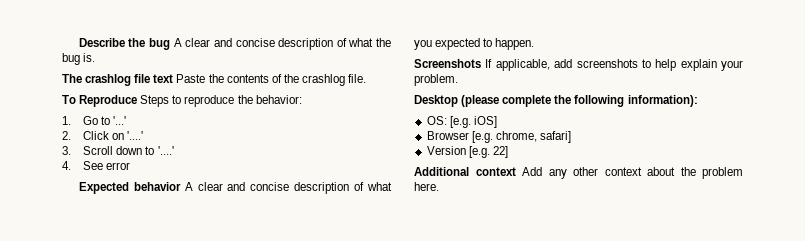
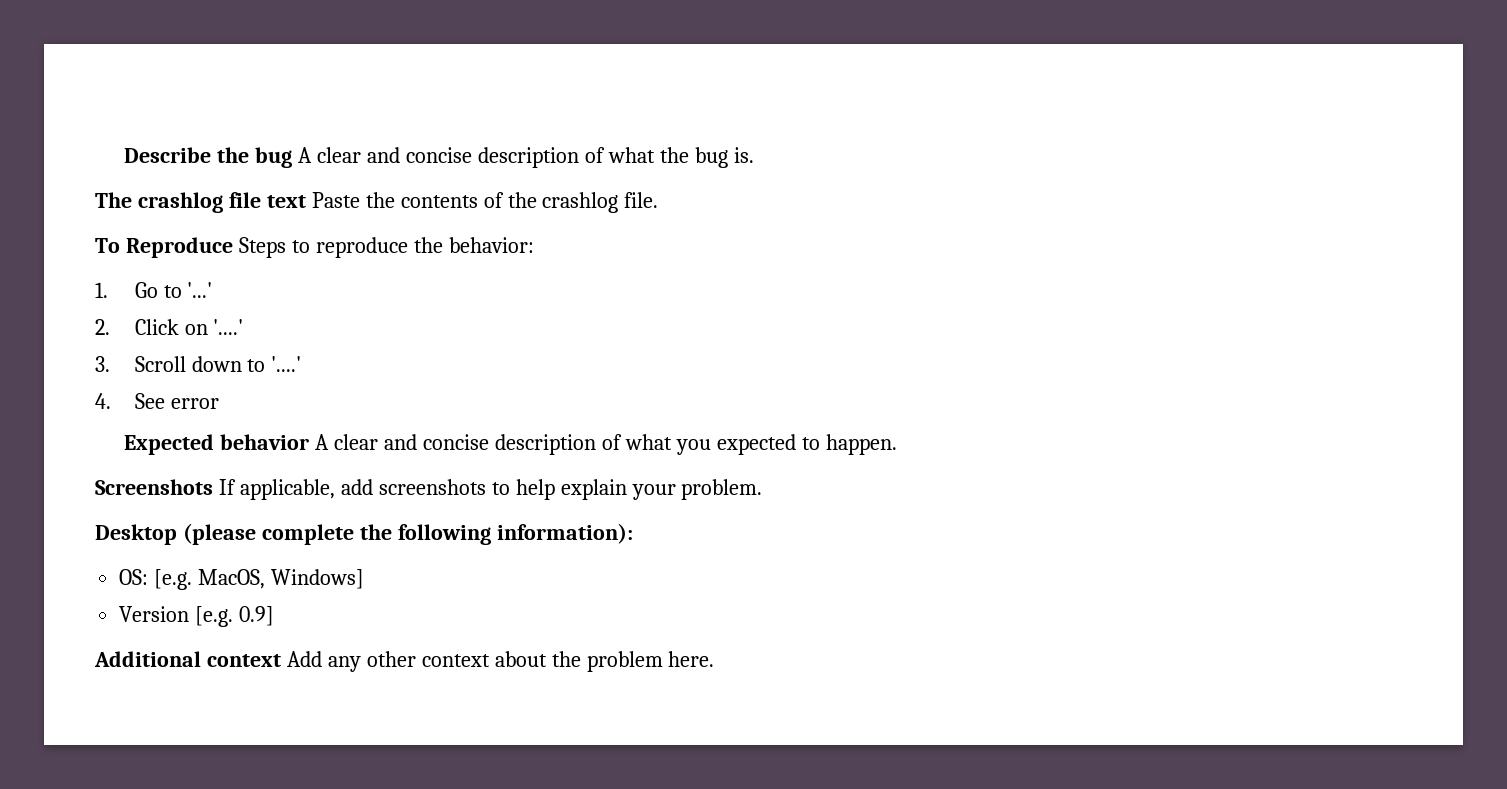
[473,116,497,128] [426,131,571,143] iOS] // Browser [e.g. chrome, safari] -> [198,569,365,589] MacOS, Windows]
[492,146,508,158] 22] -> [239,606,275,626] 0.9]

